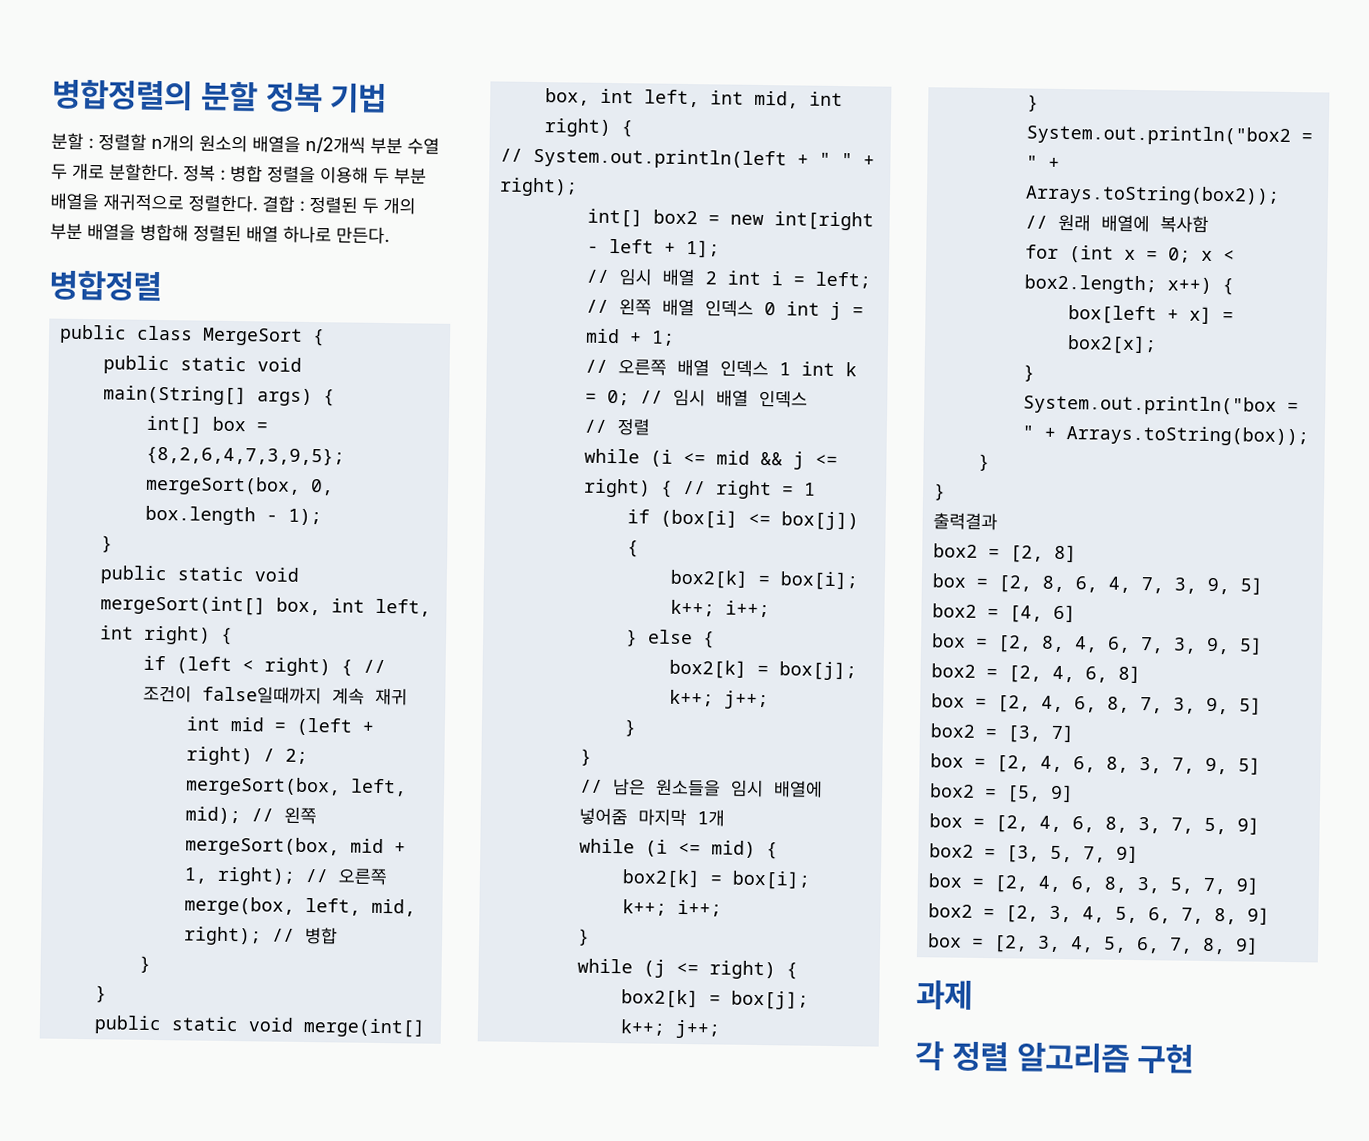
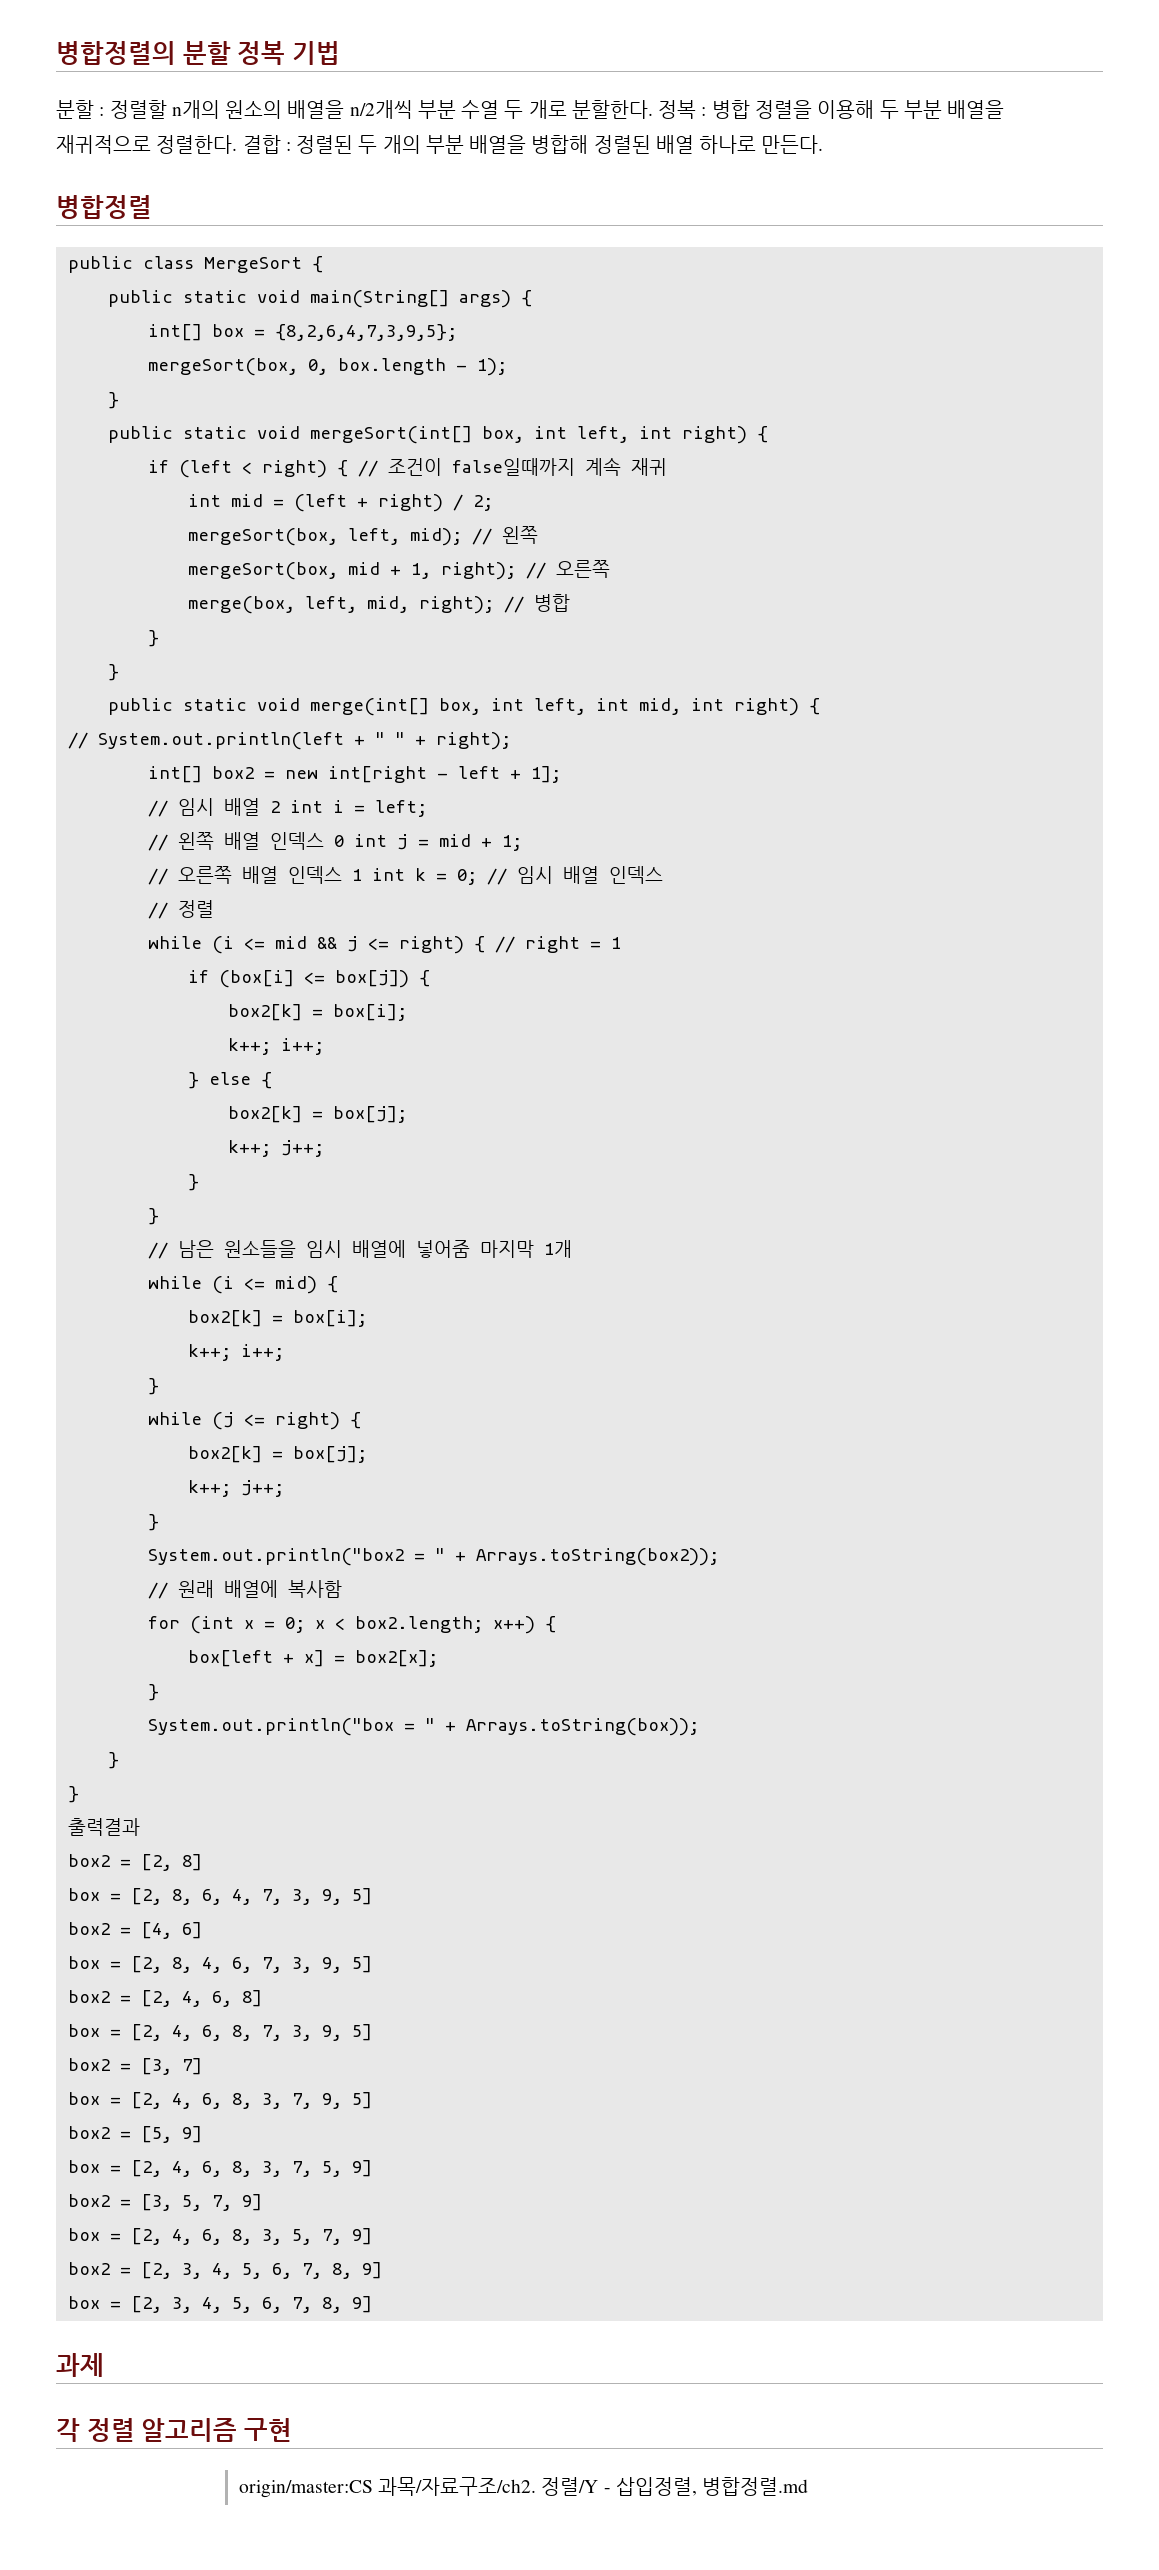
(1195, 1059) none -> [238,2477,809,2498] // origin/master:CS 과목/자료구조/ch2. 정렬/Y - 삽입정렬, 병합정렬.md

